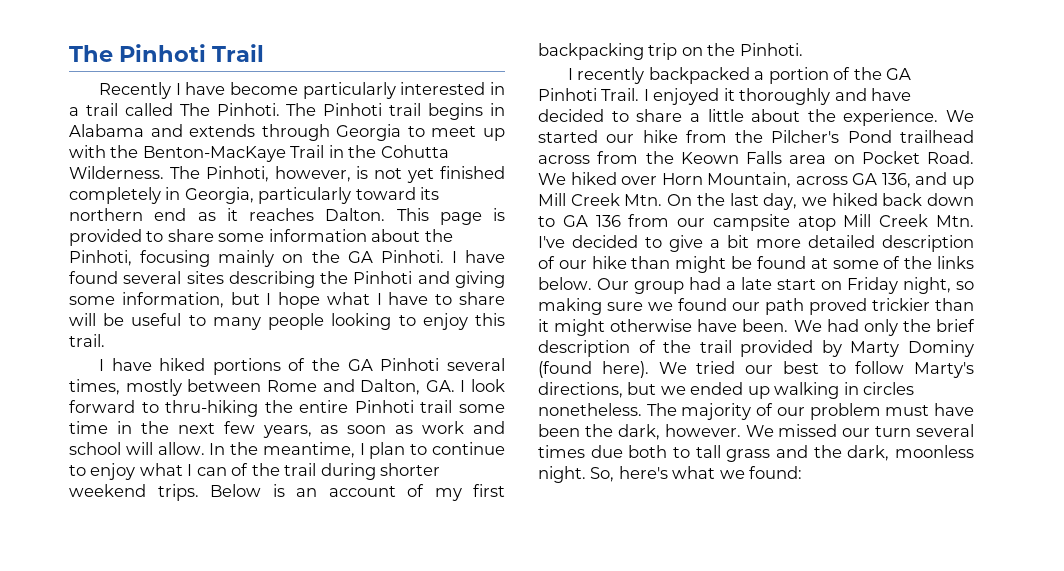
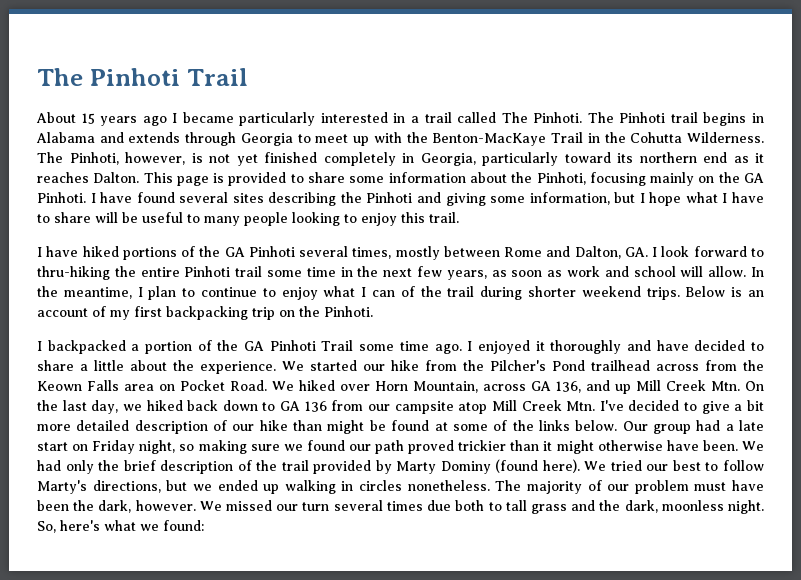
[98,82,298,99] Recently I have become -> [36,112,234,126] About 15 years ago I became
[577,67,645,84] recently -> (42, 346) none
[601,88,640,101] Trail. -> [321,340,462,354] Trail some time ago.

